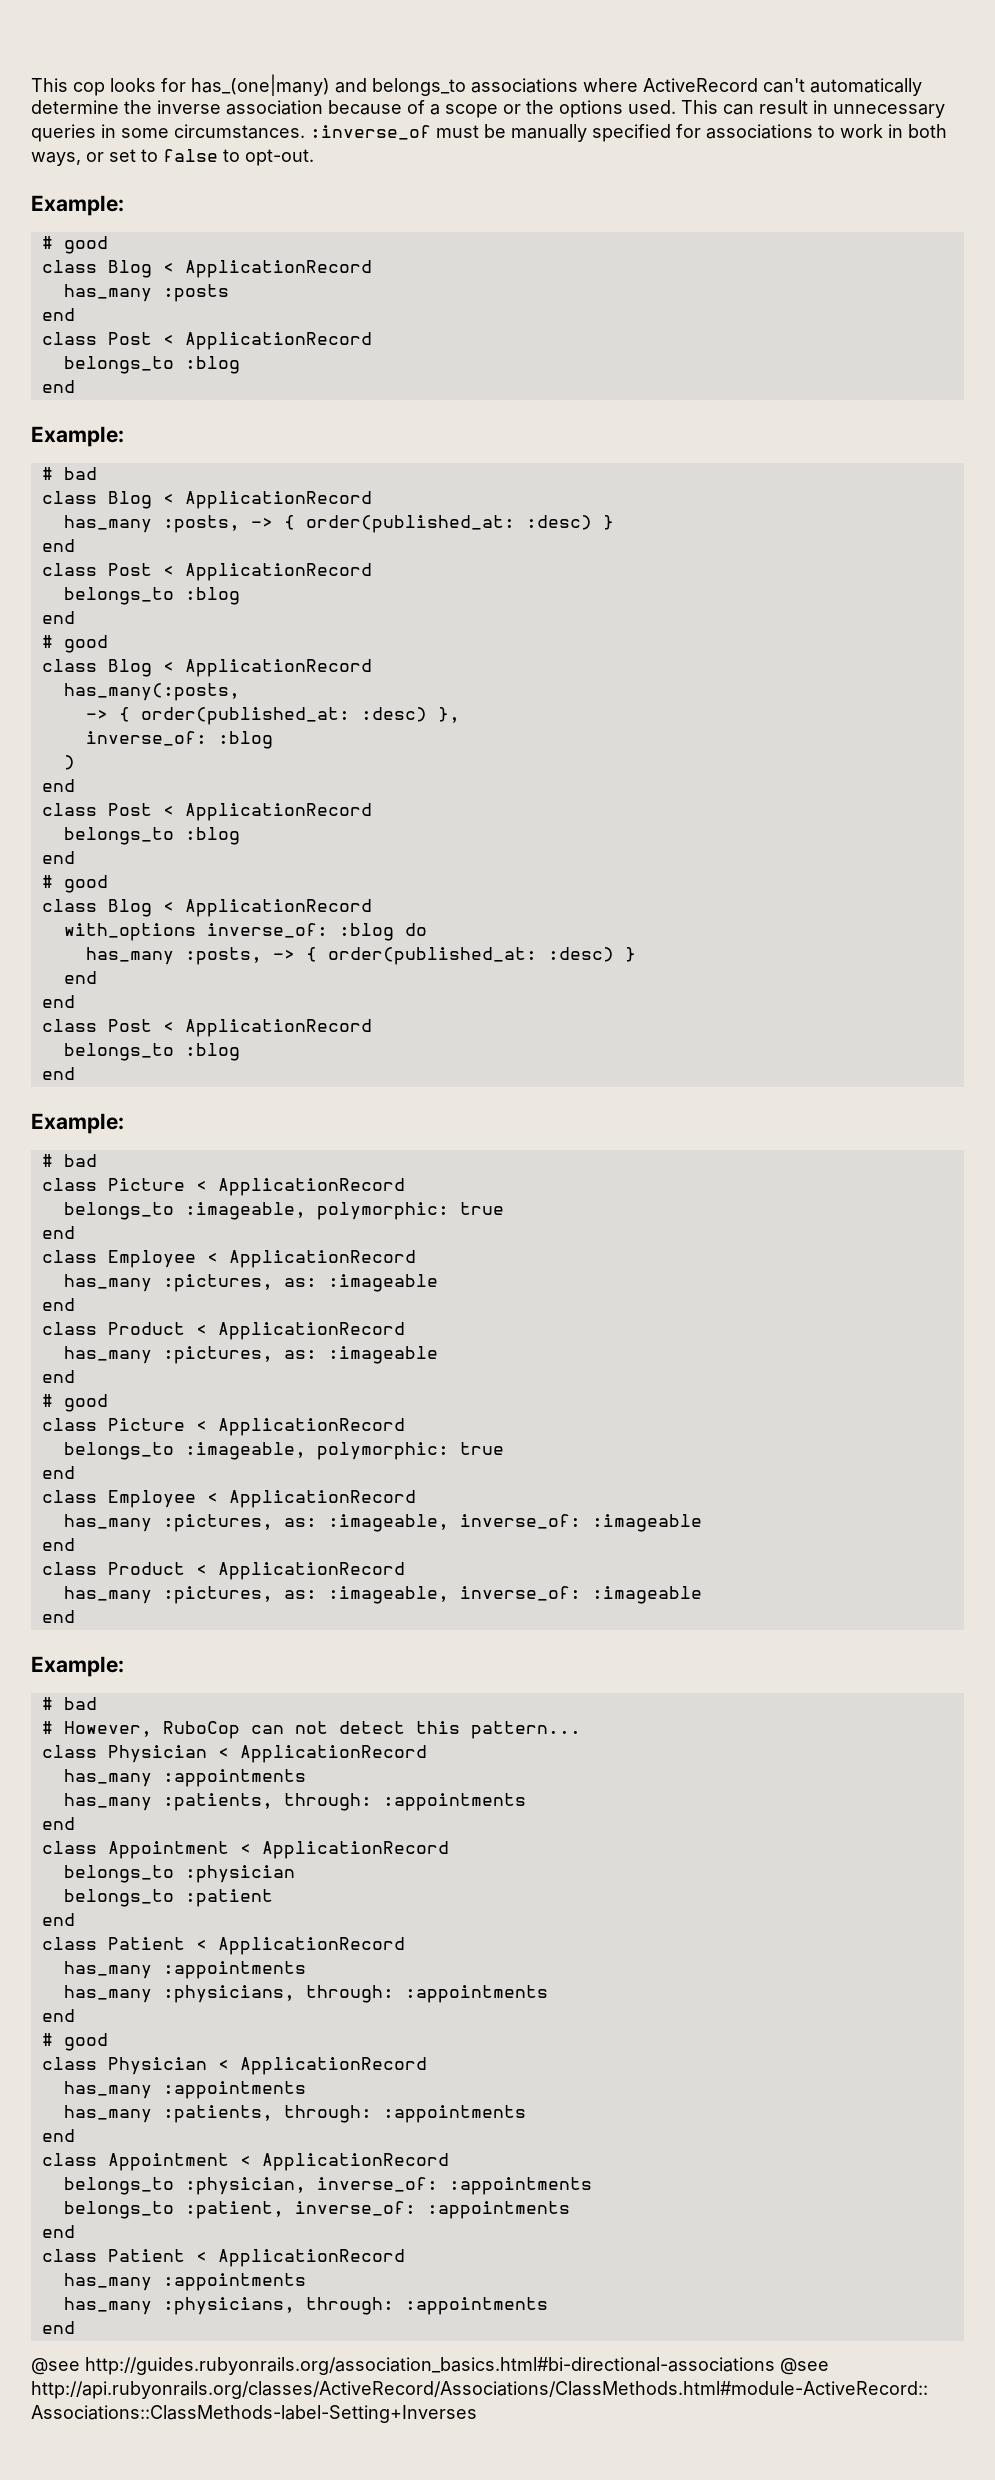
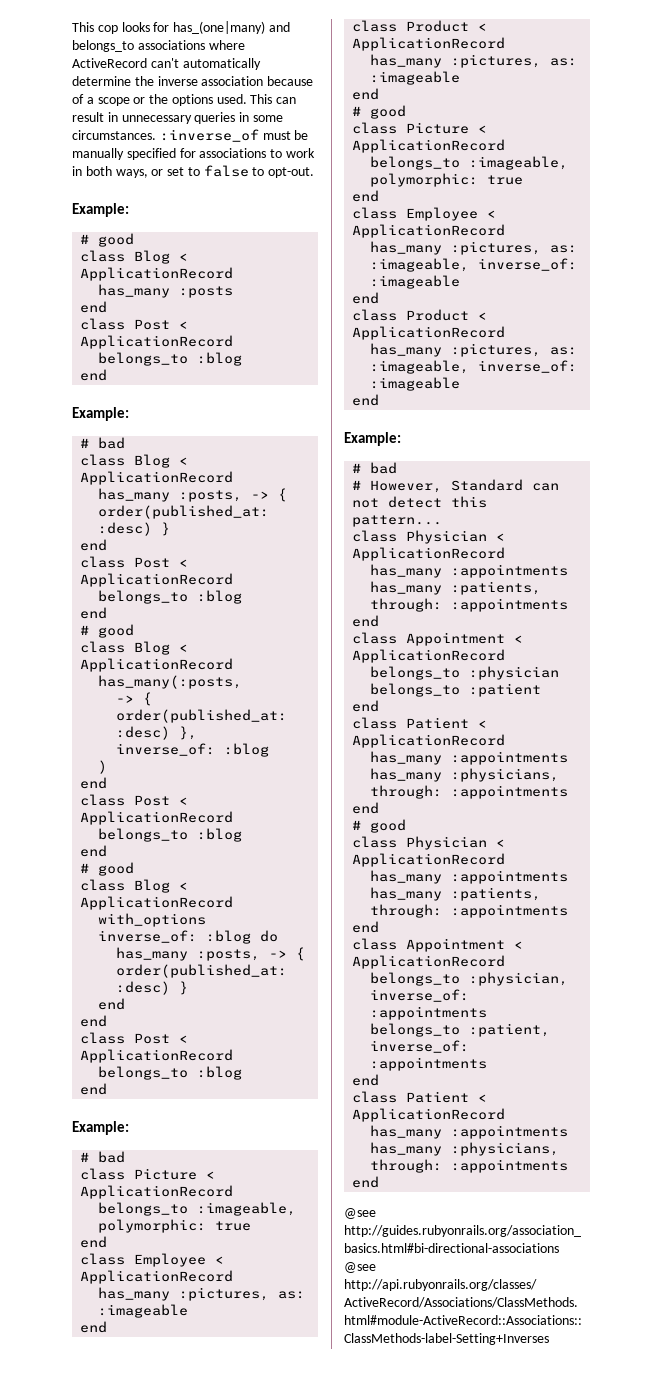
[162,1721,240,1739] RuboCop -> [451,479,524,491] Standard

